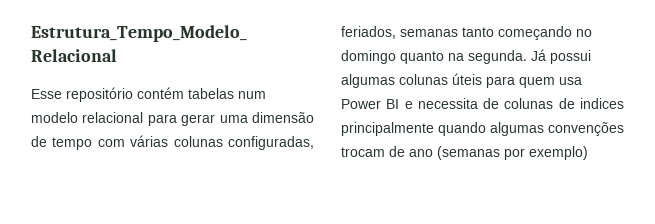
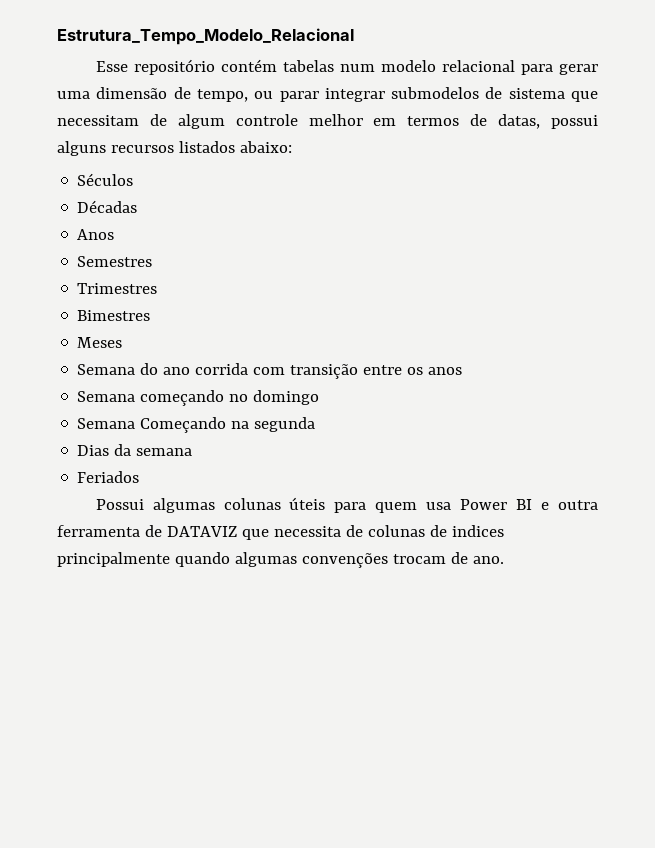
[52,135,314,150] [341,26,592,40] [341,49,591,64] tempo com várias colunas configuradas, feriados, semanas tanto começando no domingo quanto na segunda. Já possui -> [196,87,598,102] [57,114,599,129] [57,141,292,156] [77,173,134,186] [77,200,138,213] [77,229,115,240] [77,256,153,267] [77,283,158,294] [77,310,151,321] [77,337,123,348] [77,363,463,379] [77,390,320,406] [77,417,316,433] [77,444,193,456] [77,471,140,483] [95,499,144,510] tempo, ou parar integrar submodelos de sistema que necessitam de algum controle melhor em termos de datas, possui alguns recursos listados abaixo: // Séculos // Décadas // Anos // Semestres // Trimestres // Bimestres // Meses // Semana do ano corrida com transição entre os anos // Semana começando no domingo // Semana Começando na segunda // Dias da semana // Feriados // Possui
(413, 105) none -> [558,500,598,510] [57,525,269,540] outra ferramenta de DATAVIZ que
[409,146,588,160] ano (semanas por exemplo) -> [472,556,504,564] ano.

